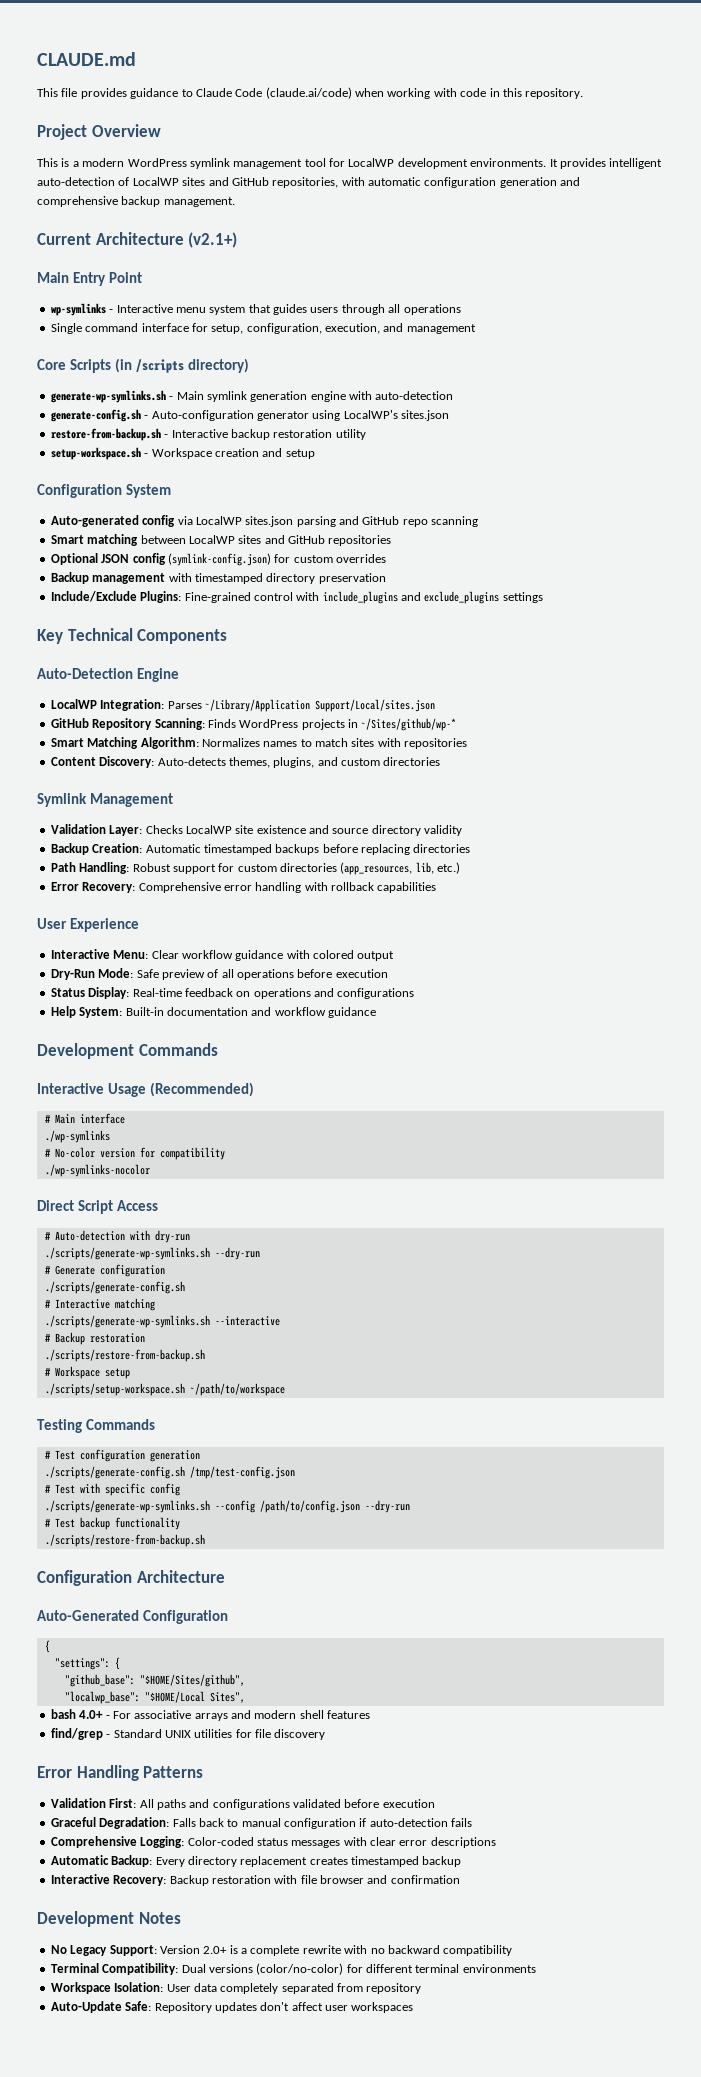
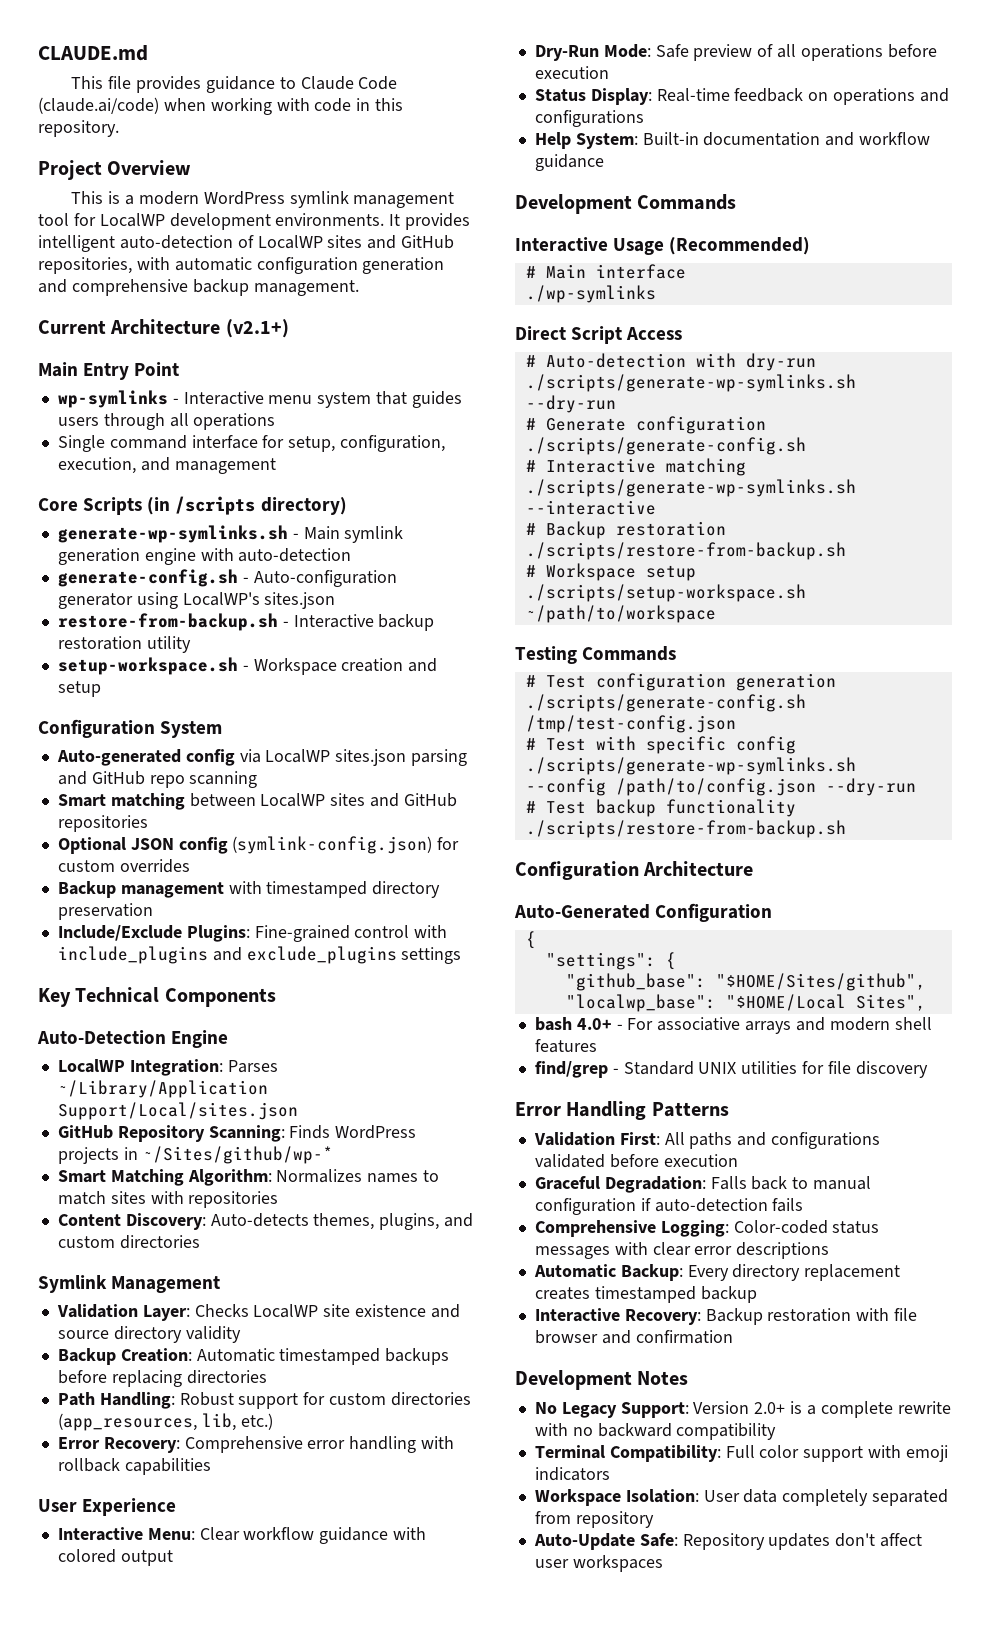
[44,1147,225,1160] [44,1164,150,1177] // # No-color version for compatibility // ./wp-symlinks-nocolor -> (656, 294) none
[181,1963,536,1975] Dual versions (color/no-color) for different terminal environments -> [725,1445,948,1462] [534,1467,610,1481] Full color support with emoji indicators

